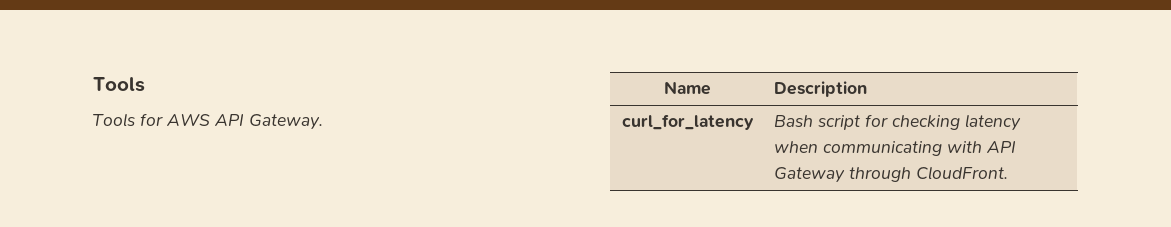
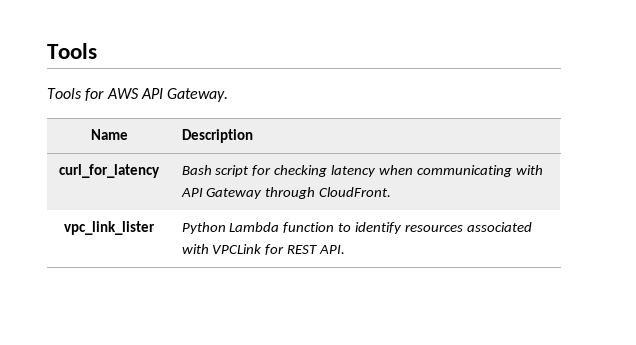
(1008, 173) none -> [64,221,155,235] [181,222,532,234] [181,244,346,255] // vpc_link_lister | Python Lambda function to identify resources associated with VPCLink for REST API.

